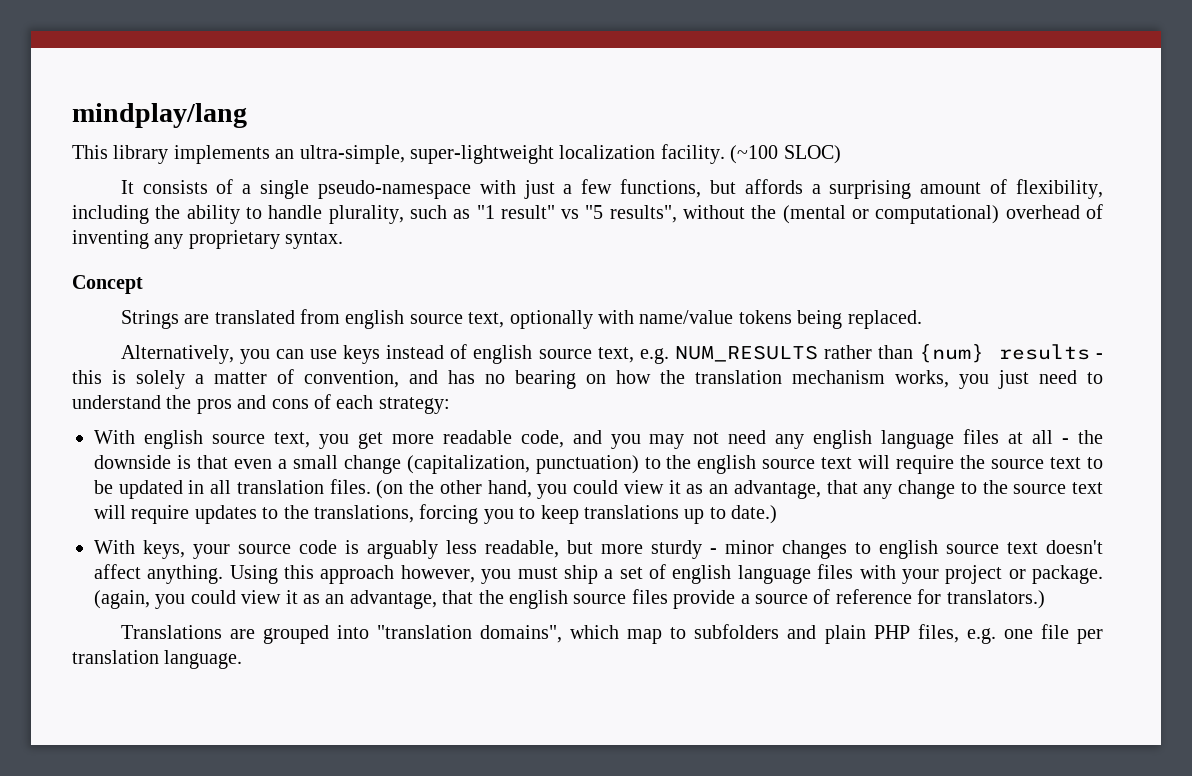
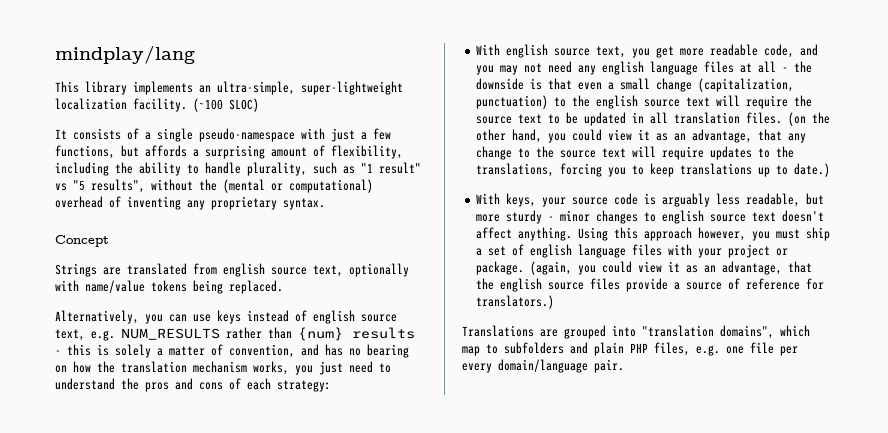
[72,650,243,669] translation language. -> [462,359,624,373] every domain/language pair.

